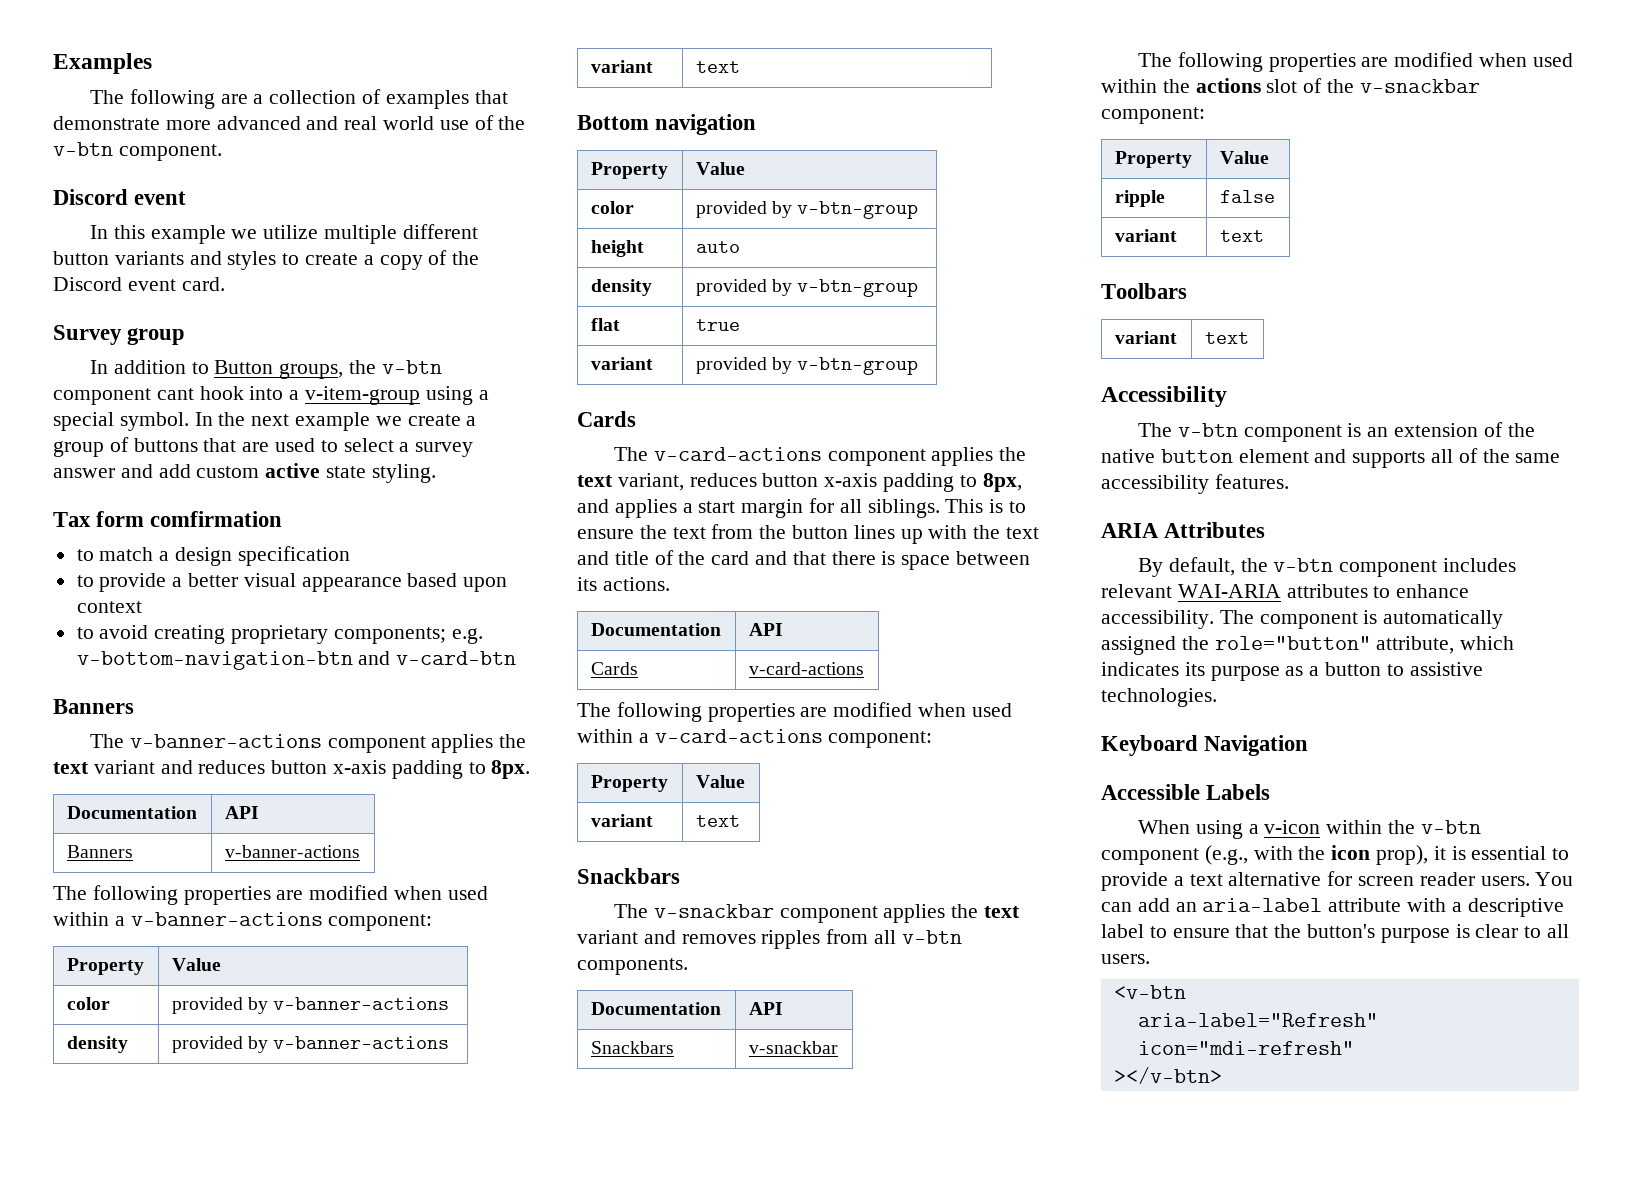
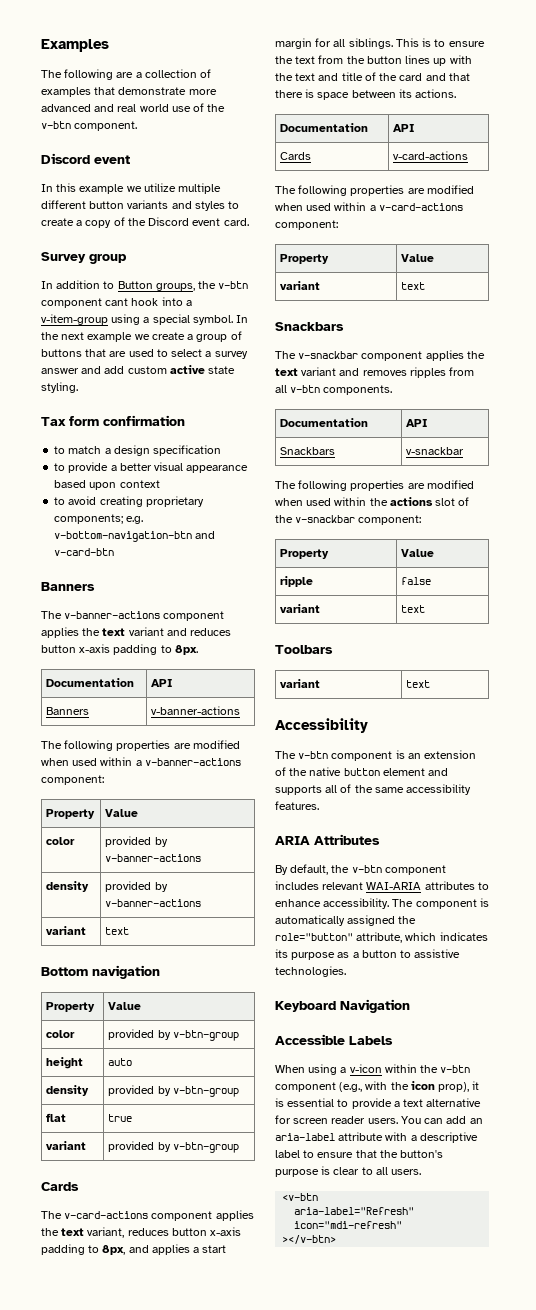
[150,511,283,527] comfirmation -> [103,415,185,426] confirmation

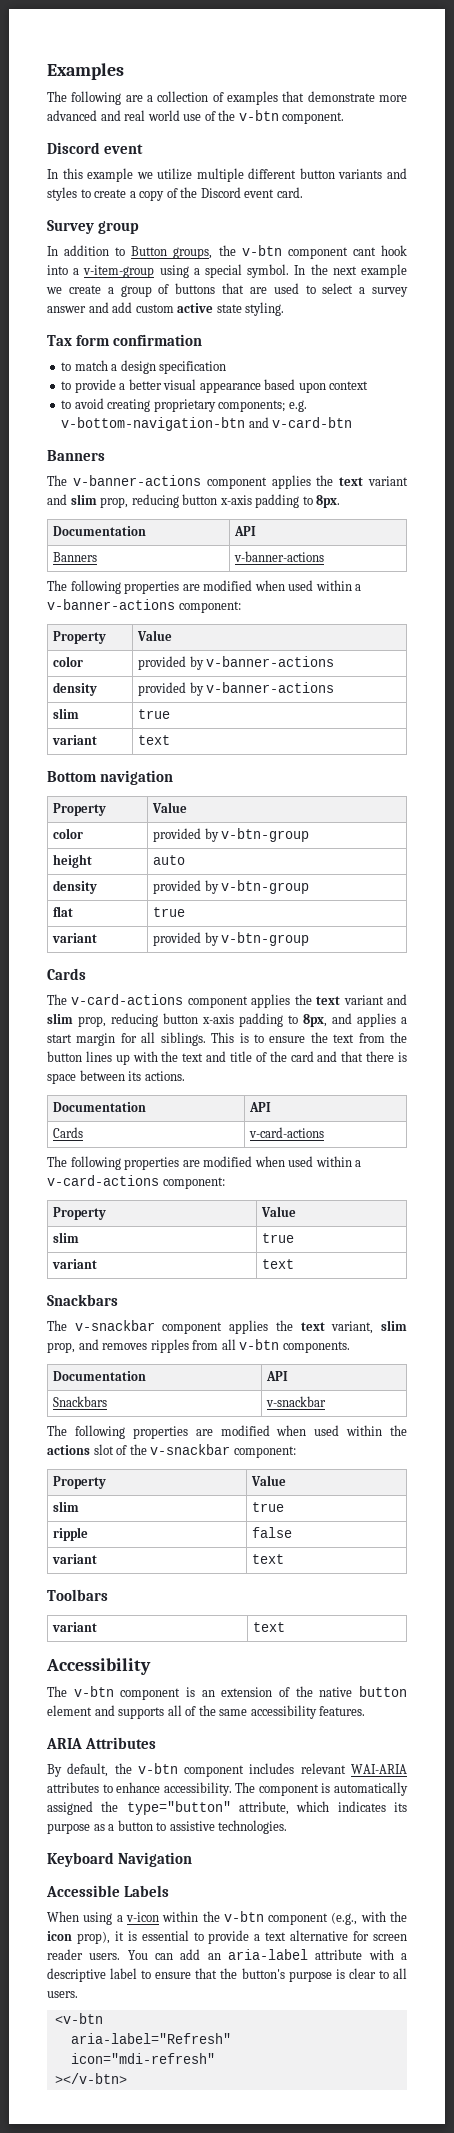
[190,628,232,636] reduces -> [70,494,179,508] slim prop, reducing
(202, 903) none -> [53,708,80,719] [138,709,171,719] // slim | true
[87,1227,169,1238] variant, reduces -> [343,994,407,1005] [47,1013,158,1027] variant and slim prop, reducing
(435, 258) none -> [53,1232,80,1243] [262,1233,295,1243] // slim | true
[301,367,337,376] variant -> [331,1320,408,1334] [47,1342,75,1353] variant, slim prop,
(435, 553) none -> [53,1501,80,1512] [252,1502,285,1512] // slim | true
[275,933,353,941] role="button" -> [126,1801,231,1815] type="button"

